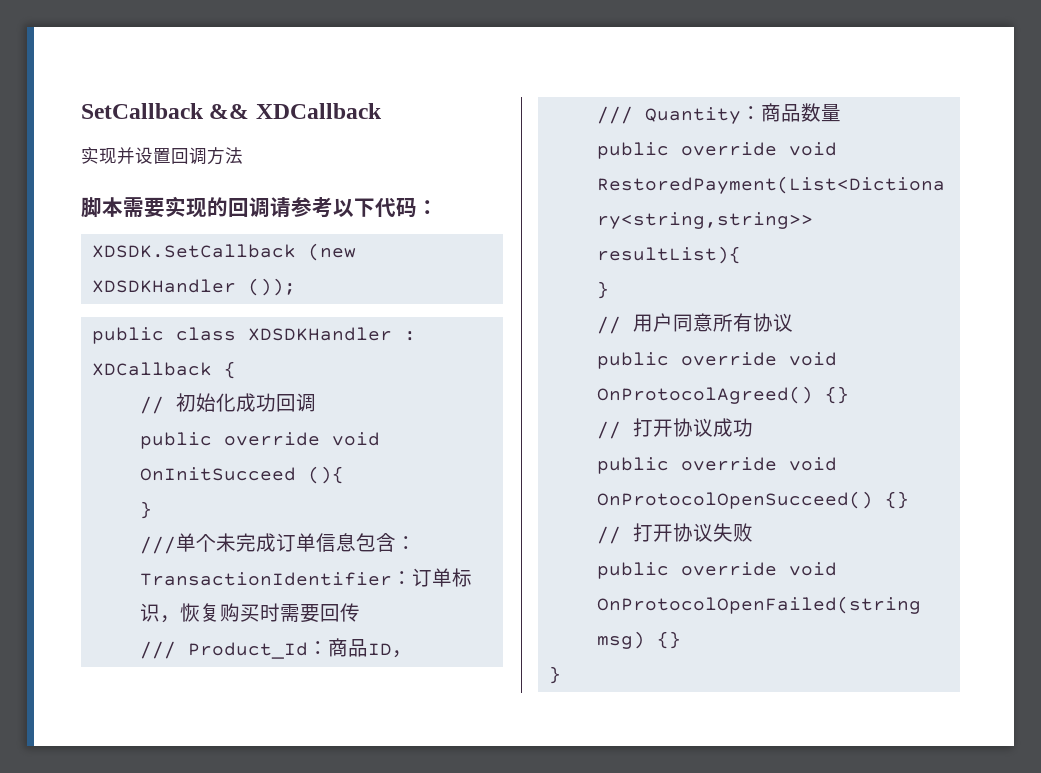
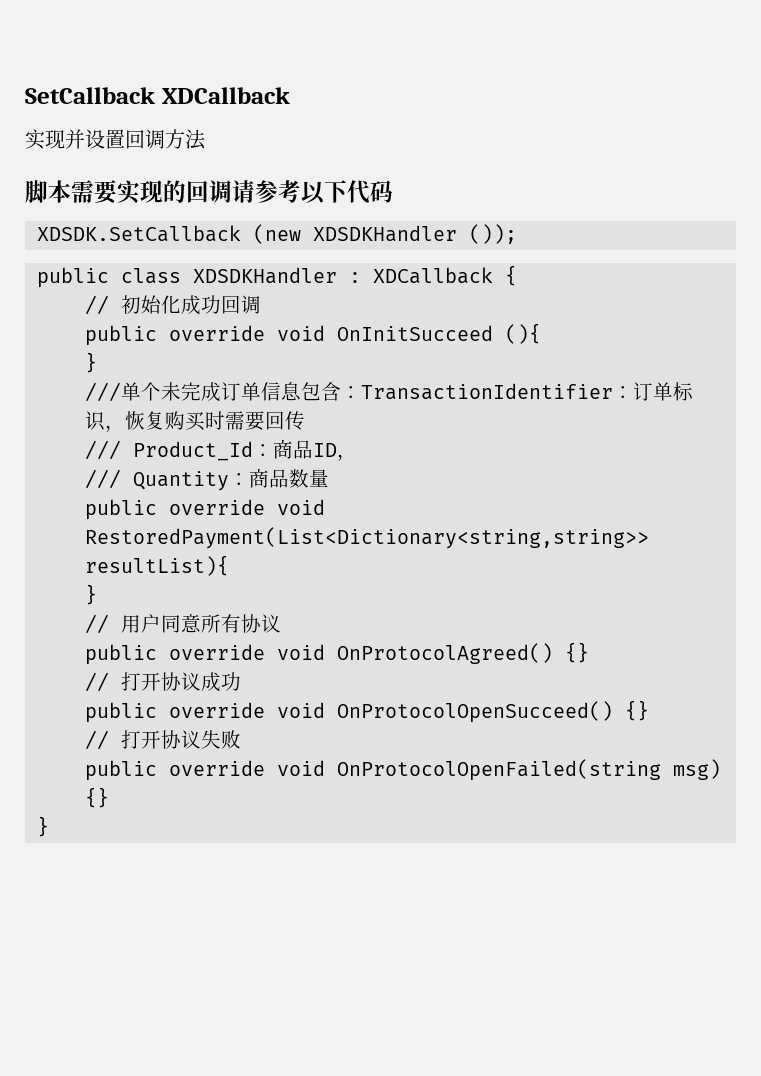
[209,104,250,119] && -> (155, 95) none
[417,200,438,215] ： -> (393, 191) none

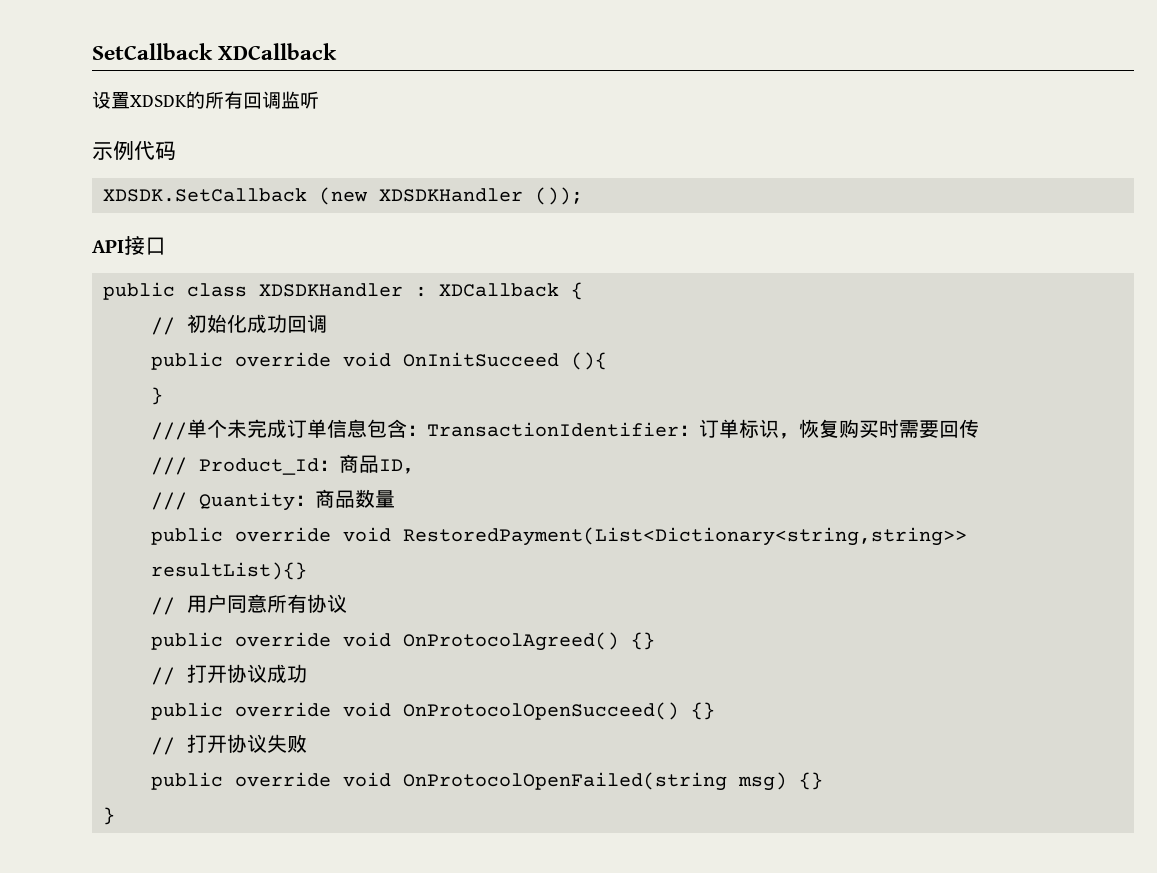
[25,129,206,150] [25,180,347,204] 实现并设置回调方法 // 脚本需要实现的回调请参考以下 -> [92,91,319,109] [92,141,134,161] 设置XDSDK的所有回调监听 // 示例
(517, 234) none -> [92,236,166,255] // API接口
[85,555,229,576] [85,584,97,605] resultList){ // } -> [151,562,308,580] resultList){}

